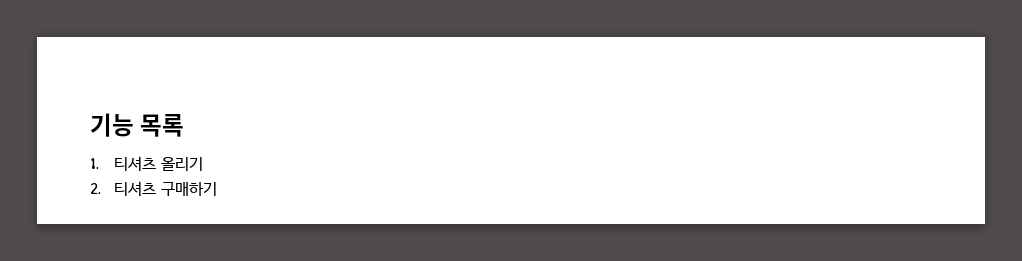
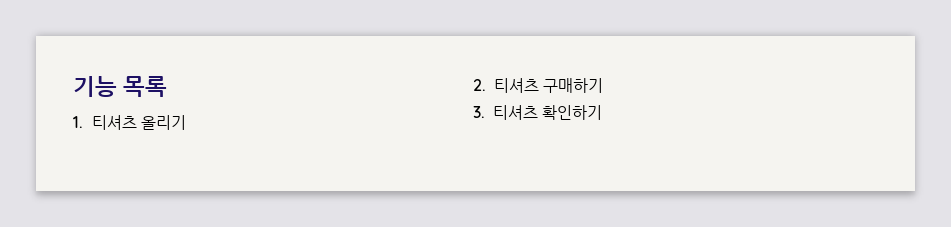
(218, 188) none -> [473,105,603,120] // 3. 티셔츠 확인하기

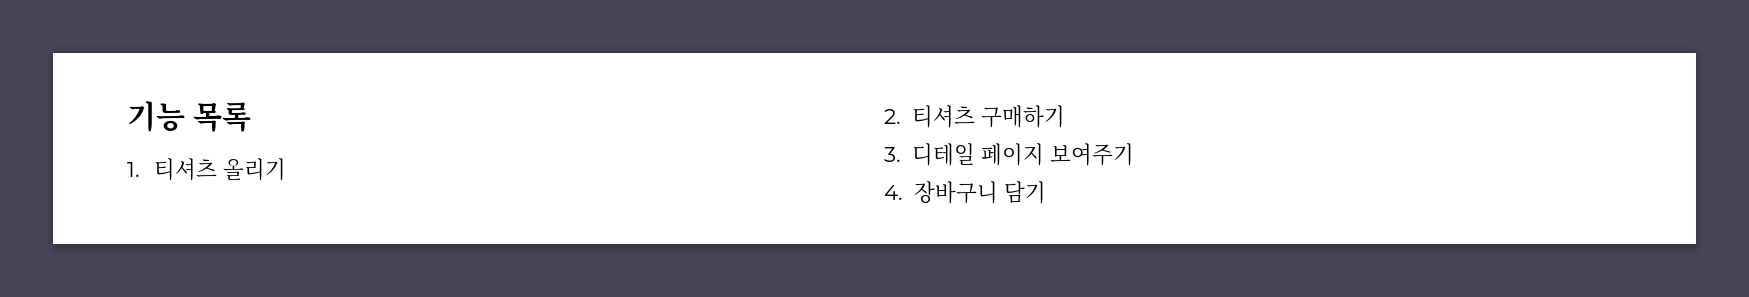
[493,105,603,120] 티셔츠 확인하기 -> [911,143,1134,166] [884,181,1046,204] 디테일 페이지 보여주기 // 4. 장바구니 담기

